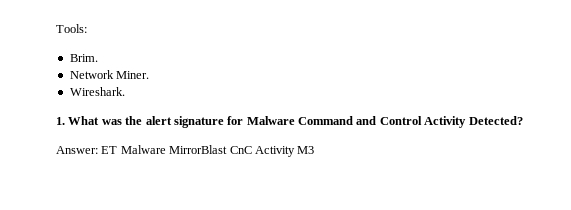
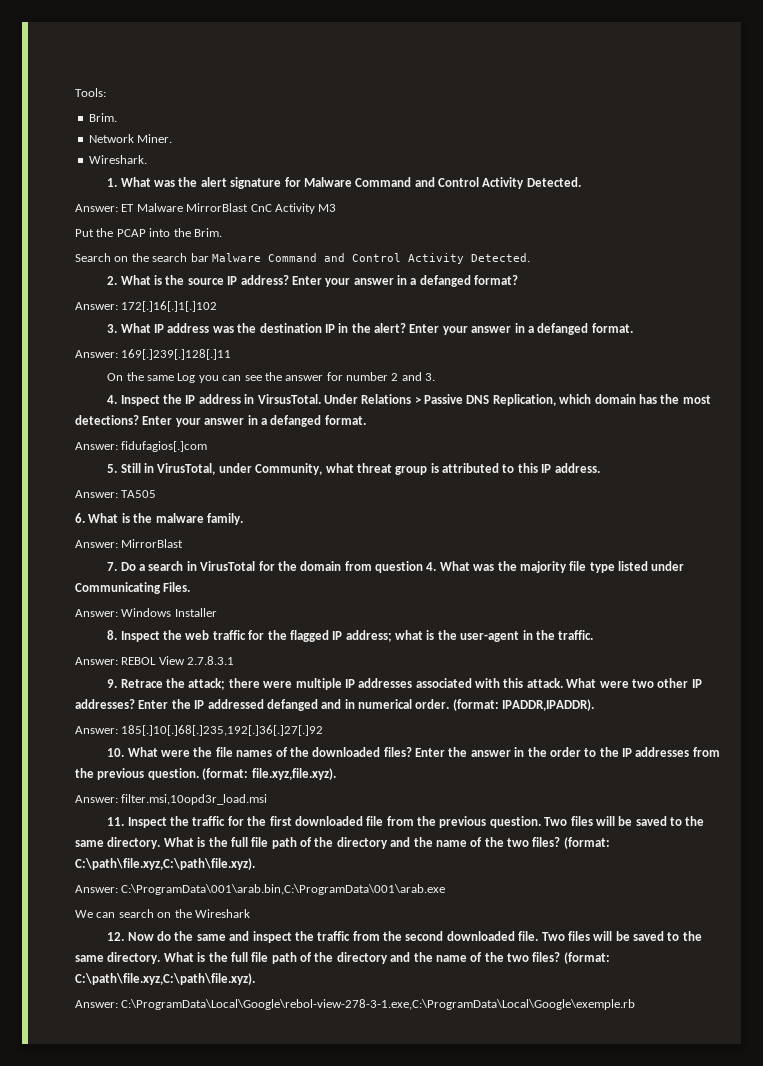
[468,116,523,125] Detected? -> [526,177,581,187] Detected.
(315, 150) none -> [75,228,222,237] [75,253,530,264] [107,275,519,287] [75,301,218,312] [107,323,633,335] [75,349,232,360] [107,372,436,383] [107,394,711,406] [75,415,366,427] [75,441,208,452] [107,463,600,475] [75,490,157,498] [75,513,243,525] [75,539,184,548] [107,561,685,573] [75,582,191,594] [75,608,217,617] [107,630,594,642] [75,656,235,665] [107,678,702,690] [75,699,595,711] [75,725,324,736] [107,747,720,757] [75,768,336,780] [75,794,268,805] [107,816,705,828] [75,837,610,849] [75,858,255,870] [75,884,446,895] [75,909,250,918] [107,931,702,943] [75,952,610,964] [75,973,255,985] [75,999,636,1010] // Put the PCAP into the Brim. // Search on the search bar Malware Command and Control Activity Detected. // 2. What is the source IP address? Enter your answer in a defanged format? // Answer: 172[.]16[.]1[.]102 // 3. What IP address was the destination IP in the alert? Enter your answer in a defanged format. // Answer: 169[.]239[.]128[.]11 // On the same Log you can see the answer for number 2 and 3. // 4. Inspect the IP address in VirsusTotal. Under Relations > Passive DNS Replication, which domain has the most detections? Enter your answer in a defanged format. // Answer: fidufagios[.]com // 5. Still in VirusTotal, under Community, what threat group is attributed to this IP address. // Answer: TA505 // 6. What is the malware family. // Answer: MirrorBlast // 7. Do a search in VirusTotal for the domain from question 4. What was the majority file type listed under Communicating Files. // Answer: Windows Installer // 8. Inspect the web traffic for the flagged IP address; what is the user-agent in the traffic. // Answer: REBOL View 2.7.8.3.1 // 9. Retrace the attack; there were multiple IP addresses associated with this attack. What were two other IP addresses? Enter the IP addressed defanged and in numerical order. (format: IPADDR,IPADDR). // Answer: 185[.]10[.]68[.]235,192[.]36[.]27[.]92 // 10. What were the file names of the downloaded files? Enter the answer in the order to the IP addresses from the previous question. (format: file.xyz,file.xyz). // Answer: filter.msi,10opd3r_load.msi // 11. Inspect the traffic for the first downloaded file from the previous question. Two files will be saved to the same directory. What is the full file path of the directory and the name of the two files? (format: C:\path\file.xyz,C:\path\file.xyz). // Answer: C:\ProgramData\001\arab.bin,C:\ProgramData\001\arab.exe // We can search on the Wireshark // 12. Now do the same and inspect the traffic from the second downloaded file. Two files will be saved to the same directory. What is the full file path of the directory and the name of the two files? (format: C:\path\file.xyz,C:\path\file.xyz). // Answer: C:\ProgramData\Local\Google\rebol-view-278-3-1.exe,C:\ProgramData\Local\Google\exemple.rb

